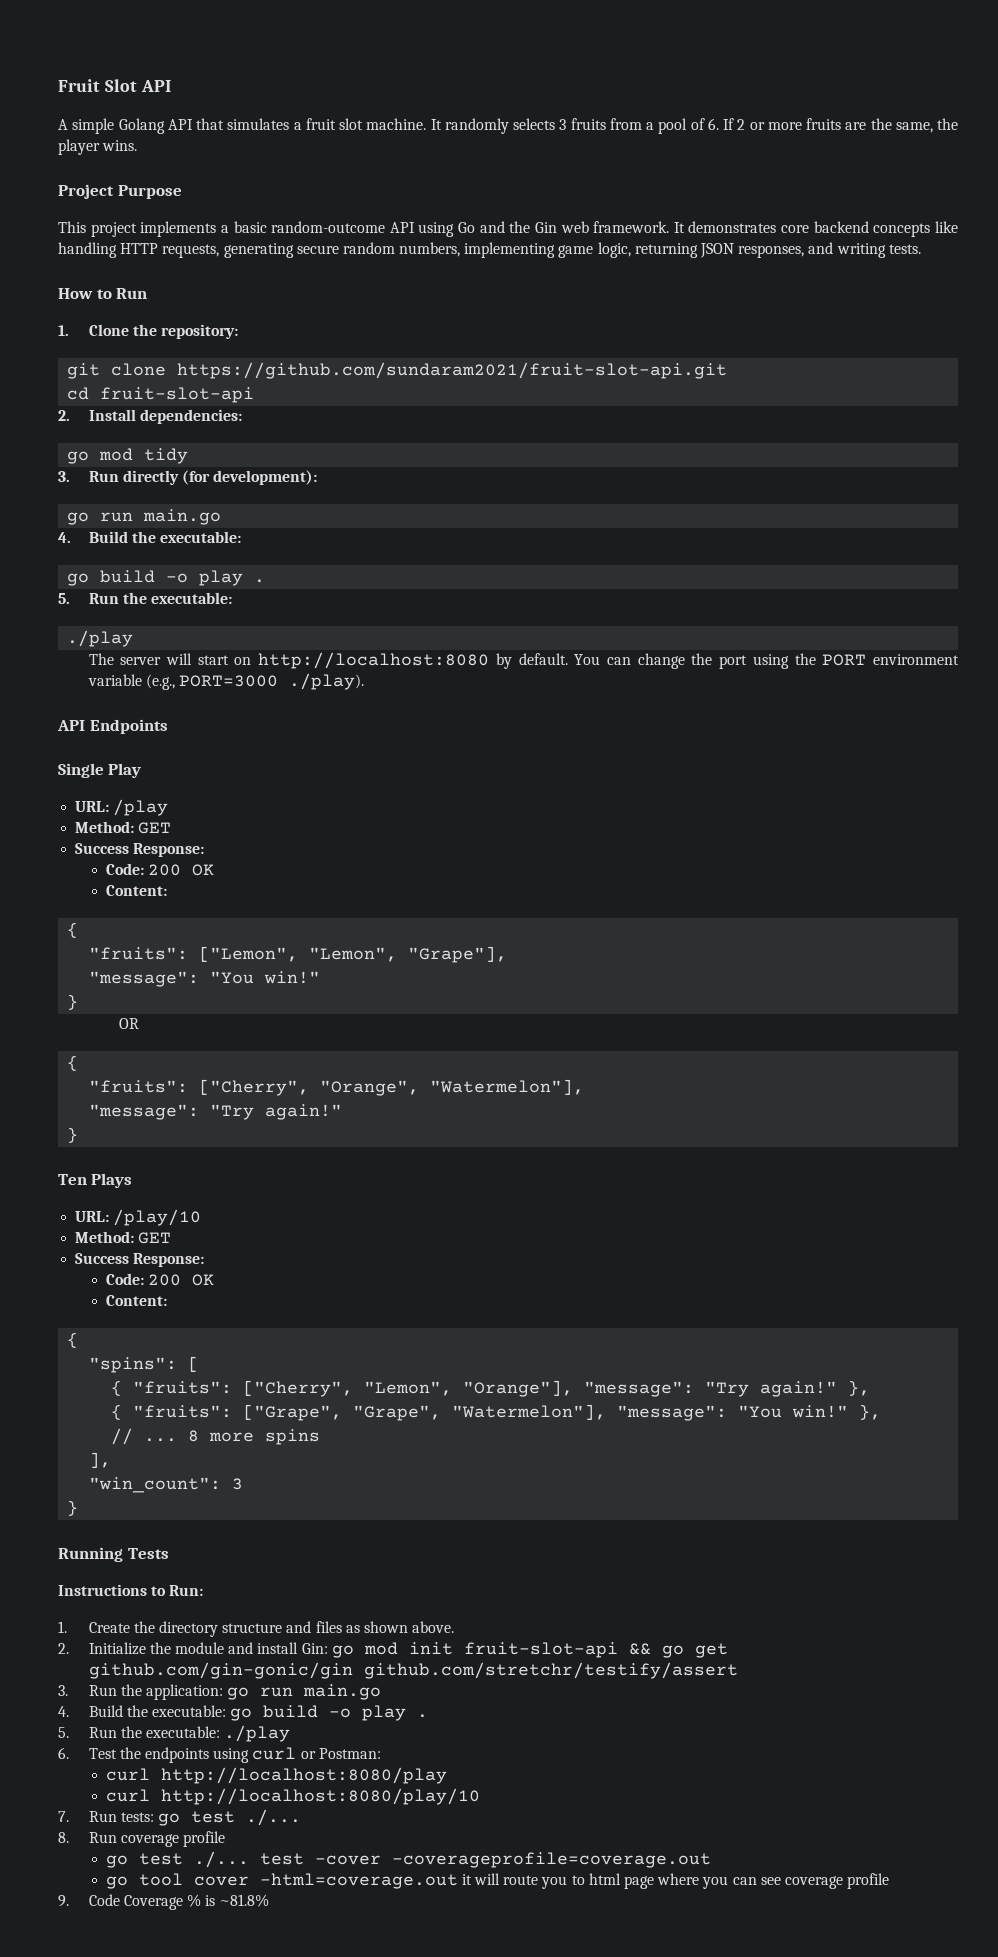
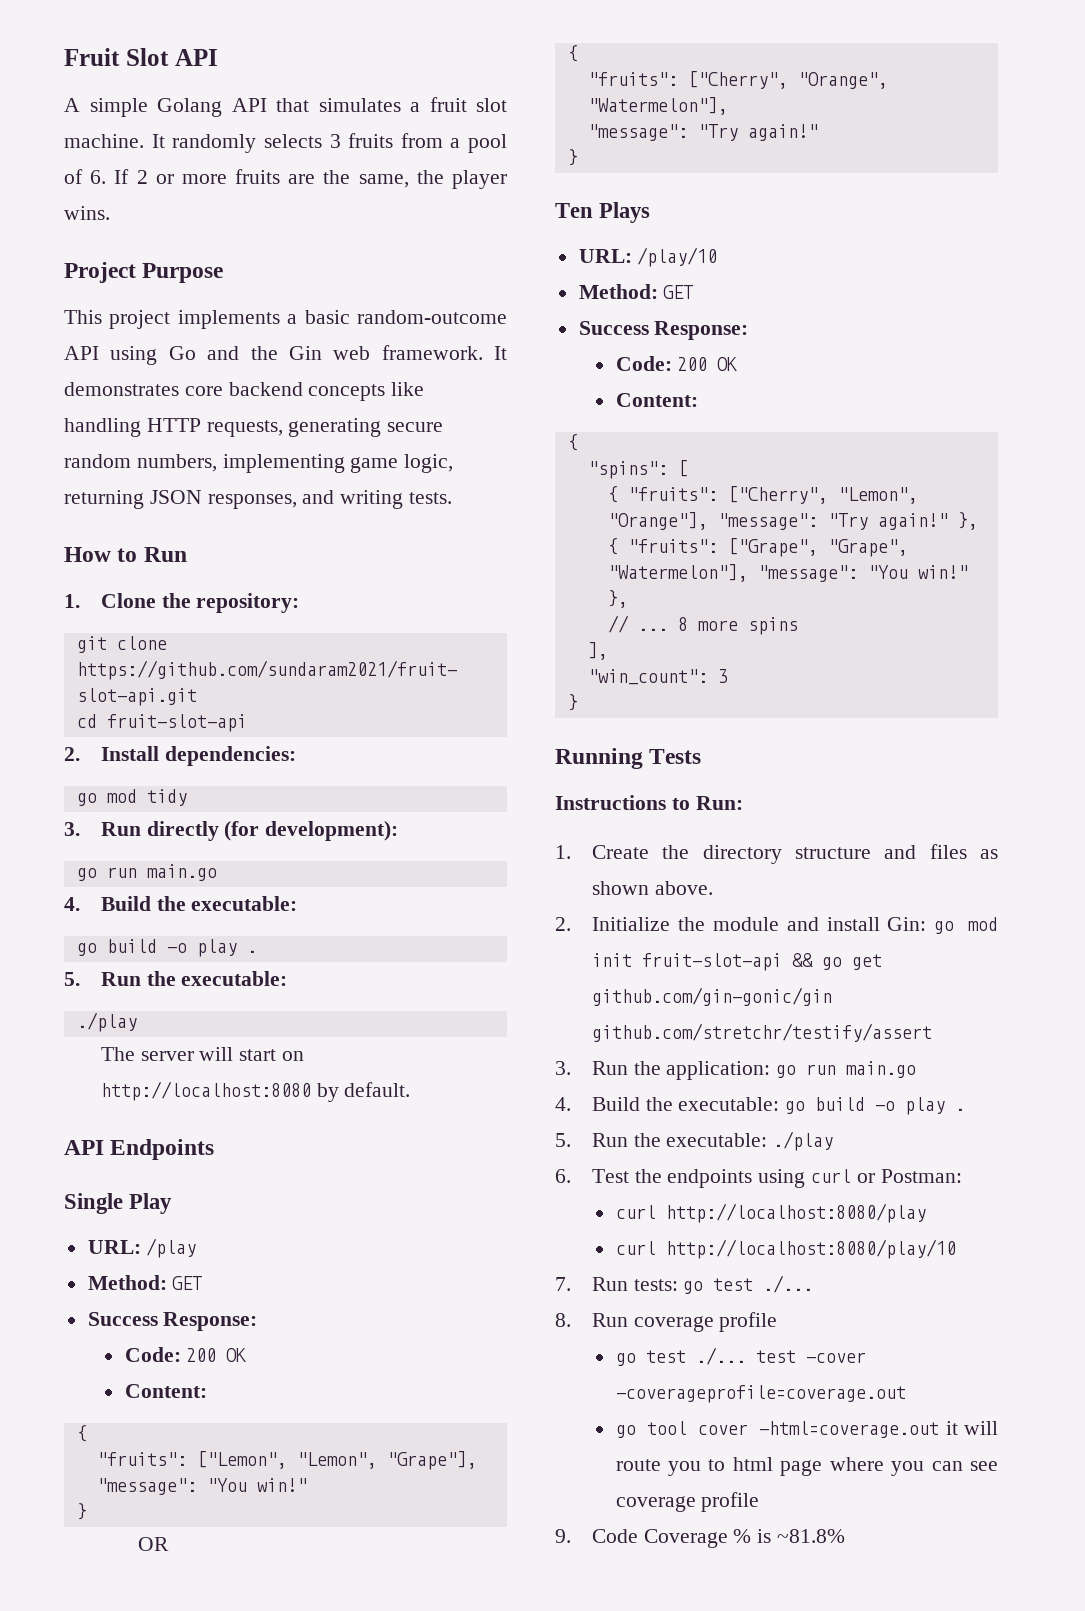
[574,653,959,669] [87,673,365,690] You can change the port using the PORT environment variable (e.g., PORT=3000 ./play). -> (411, 1089) none

